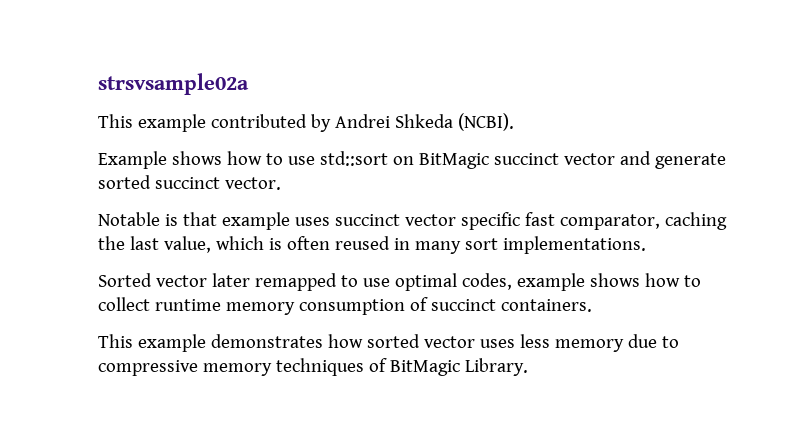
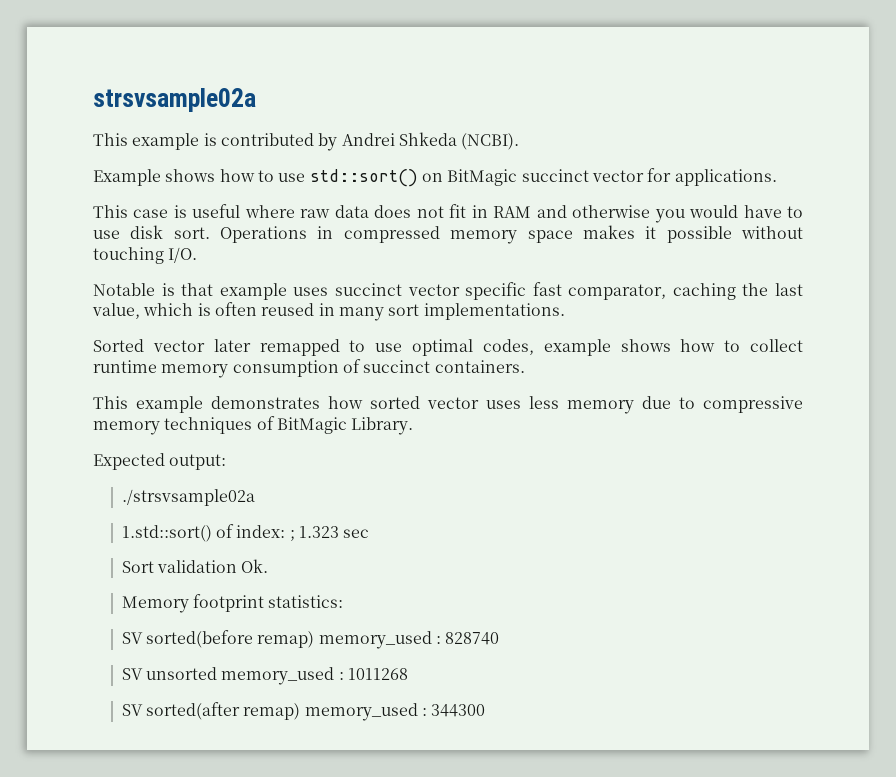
(206, 123) none -> [203,133,217,146] is
[319,151,388,166] std::sort -> [309,169,418,187] std::sort()
[619,151,726,169] [98,175,281,190] and generate sorted succinct vector. -> [647,168,777,186] [93,204,803,223] [93,225,804,244] [93,247,198,264] for applications. // This case is useful where raw data does not fit in RAM and otherwise you would have to use disk sort. Operations in compressed memory space makes it possible without touching I/O.
(528, 367) none -> [93,453,227,470] [121,489,255,506] [121,524,370,542] [121,559,269,573] [121,594,344,613] [121,630,500,649] [121,667,409,685] [121,702,486,721] // Expected output: // ./strsvsample02a // 1.std::sort() of index: ; 1.323 sec // Sort validation Ok. // Memory footprint statistics: // SV sorted(before remap) memory_used : 828740 // SV unsorted memory_used : 1011268 // SV sorted(after remap) memory_used : 344300

